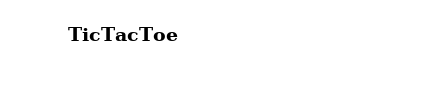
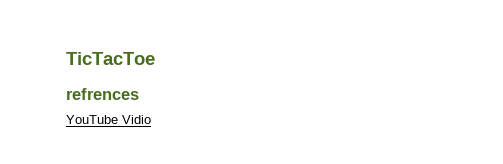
(178, 34) none -> [66,88,139,100] [66,115,151,124] // refrences // YouTube Vidio

